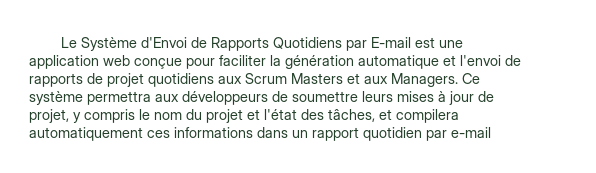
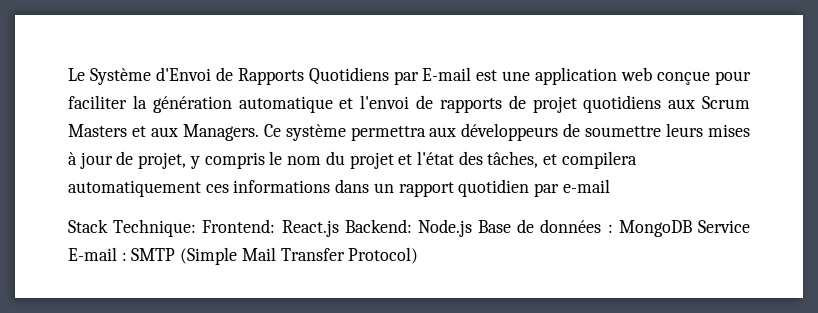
(491, 132) none -> [68,219,750,237] [68,247,419,265] // Stack Technique: Frontend: React.js Backend: Node.js Base de données : MongoDB Service E-mail : SMTP (Simple Mail Transfer Protocol)

